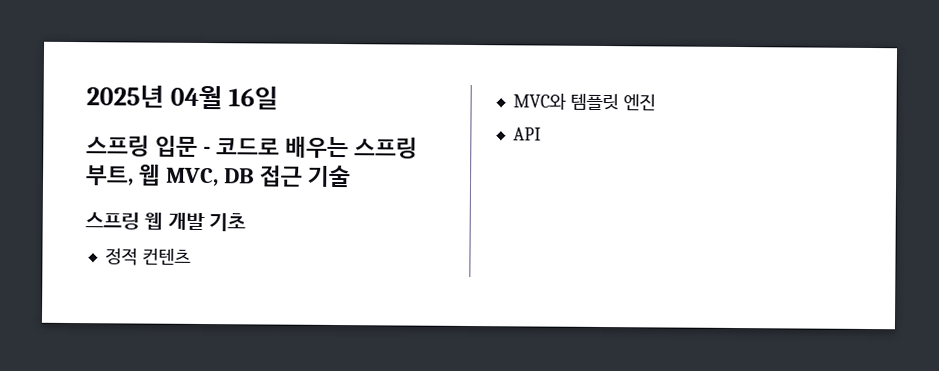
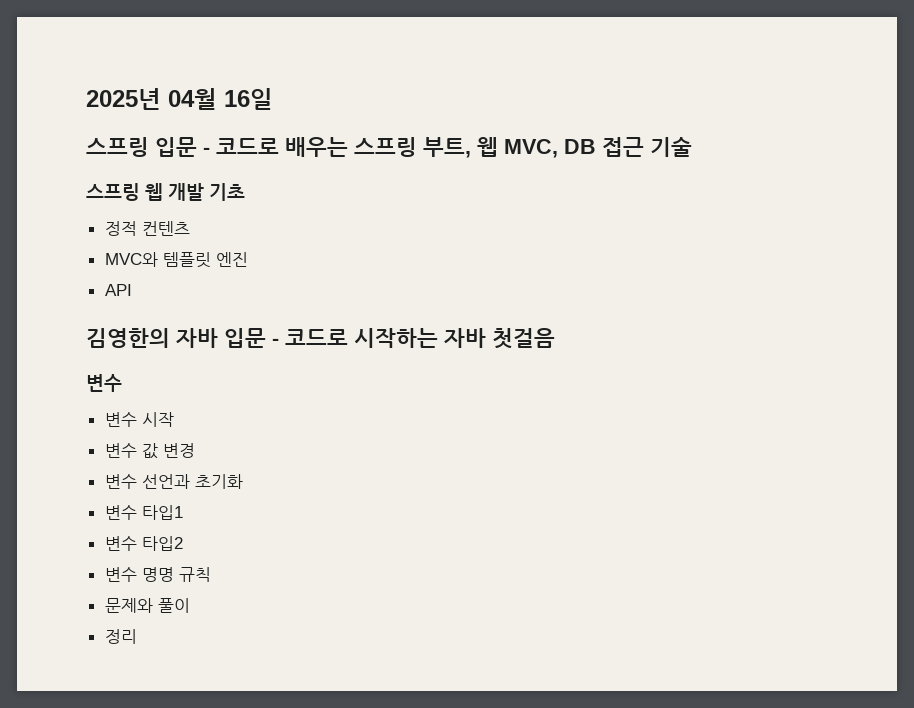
(541, 134) none -> [86,328,555,349] [86,374,122,392] [104,412,174,427] [104,443,195,459] [104,474,243,489] [104,505,183,520] [104,536,183,551] [104,567,211,582] [104,598,190,613] [104,629,137,644] // 김영한의 자바 입문 - 코드로 시작하는 자바 첫걸음 // 변수 // 변수 시작 // 변수 값 변경 // 변수 선언과 초기화 // 변수 타입1 // 변수 타입2 // 변수 명명 규칙 // 문제와 풀이 // 정리

